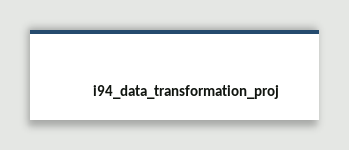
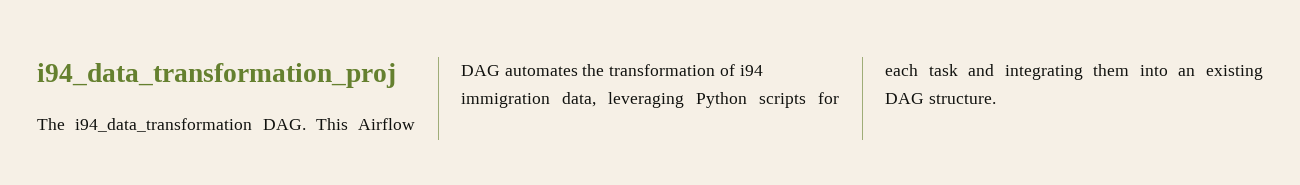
(279, 92) none -> [37,118,415,132] [461,64,763,76] [461,92,839,108] [885,64,1263,80] [885,93,996,104] // The i94_data_transformation DAG. This Airflow DAG automates the transformation of i94 immigration data, leveraging Python scripts for each task and integrating them into an existing DAG structure.

